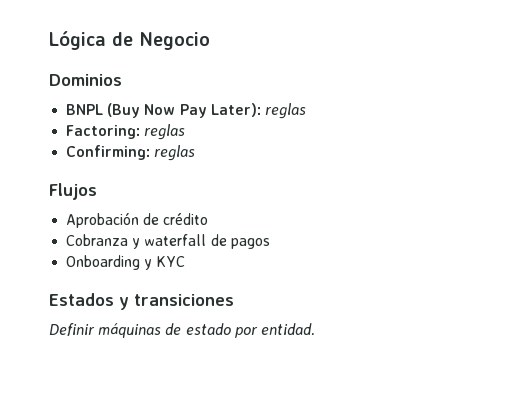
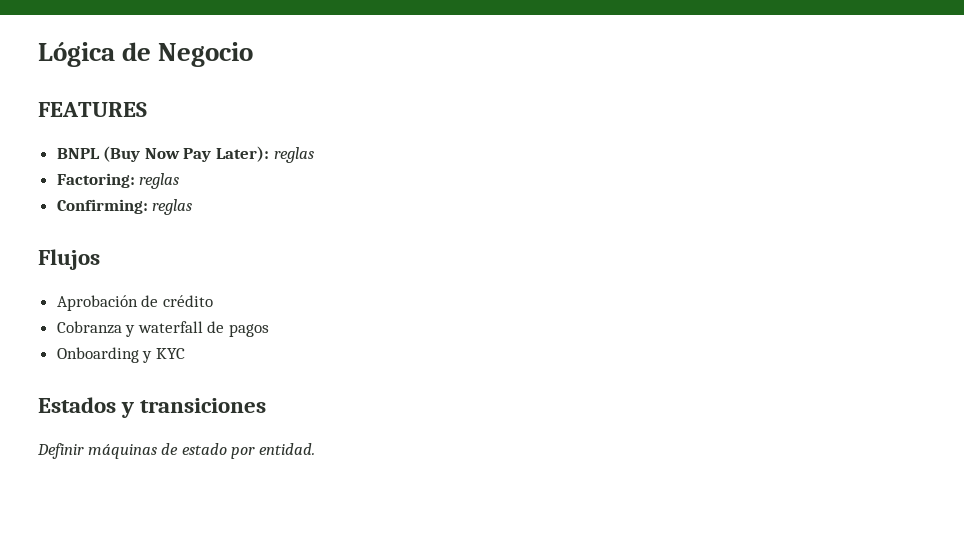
[49,74,122,86] Dominios -> [38,102,147,117] FEATURES

